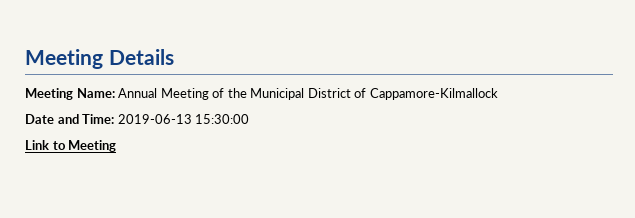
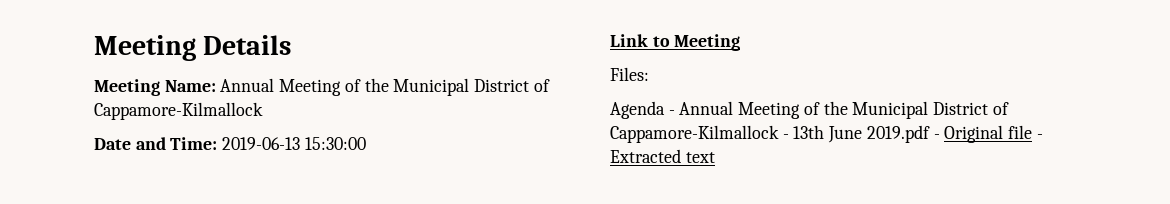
(117, 146) none -> [610,67,649,81] [610,101,1009,119] [610,125,1043,143] [610,149,715,163] // Files: // Agenda - Annual Meeting of the Municipal District of Cappamore-Kilmallock - 13th June 2019.pdf - Original file - Extracted text

